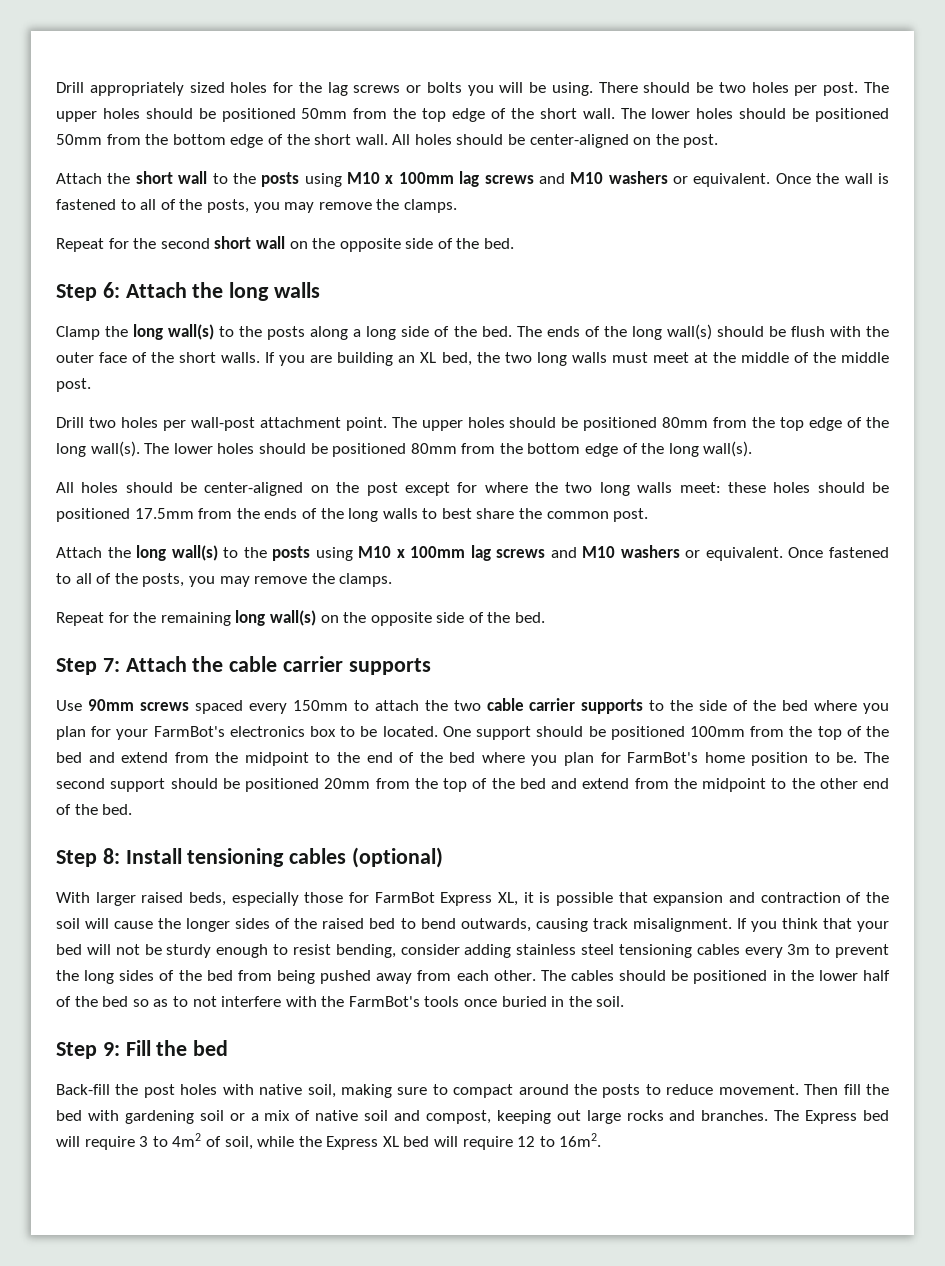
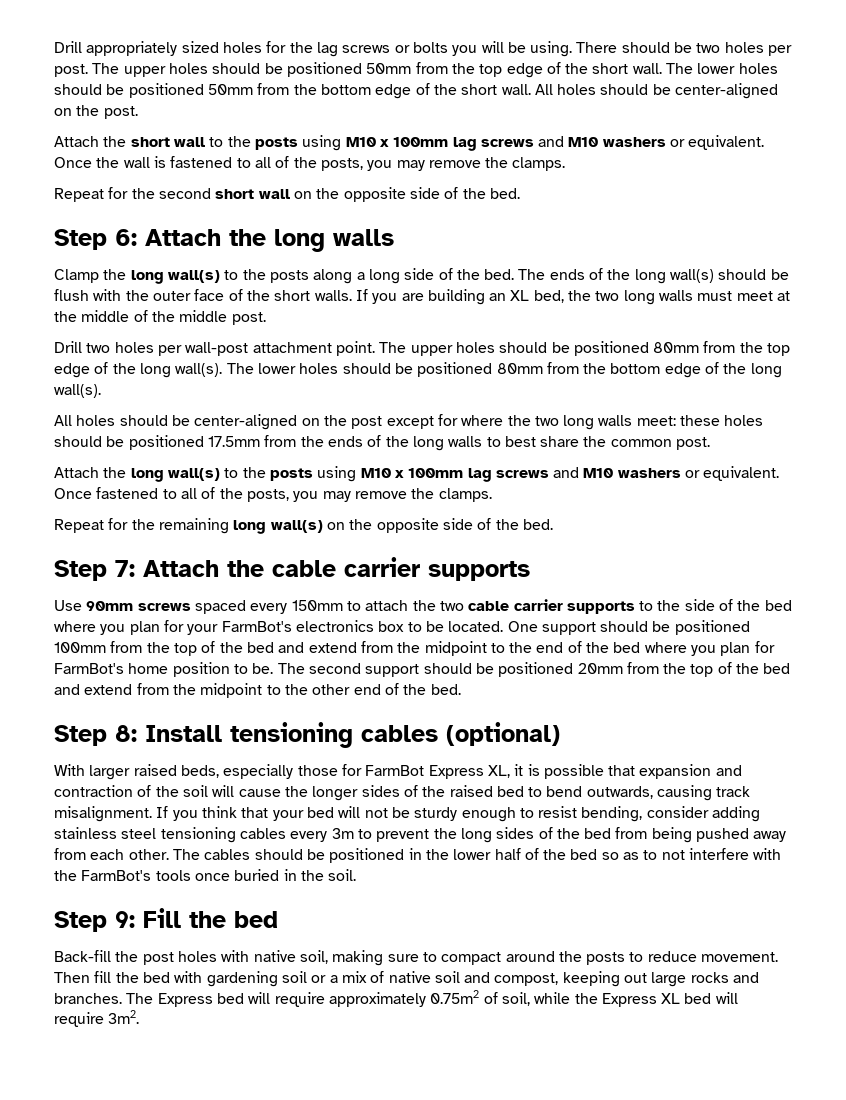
[139,1133,202,1147] 3 to 4m2 -> [328,990,480,1007] approximately 0.75m2
[517,1133,602,1147] 12 to 16m2. -> [108,1010,140,1024] 3m2.

